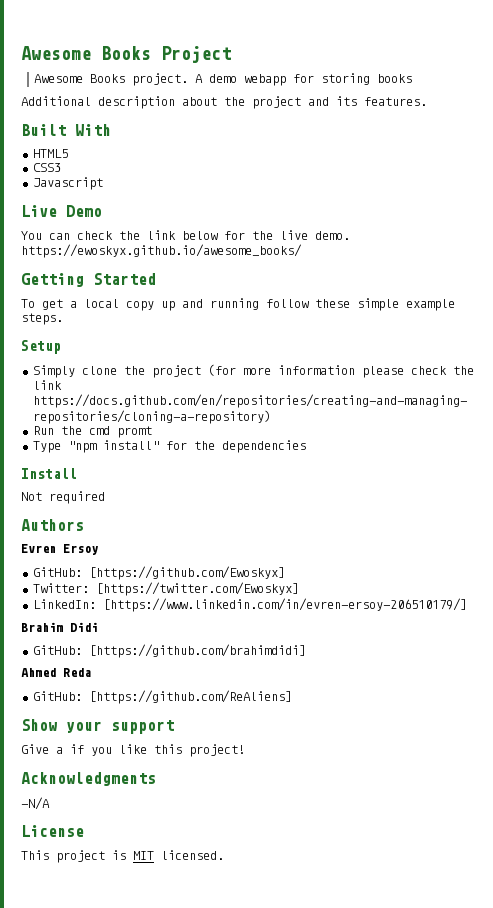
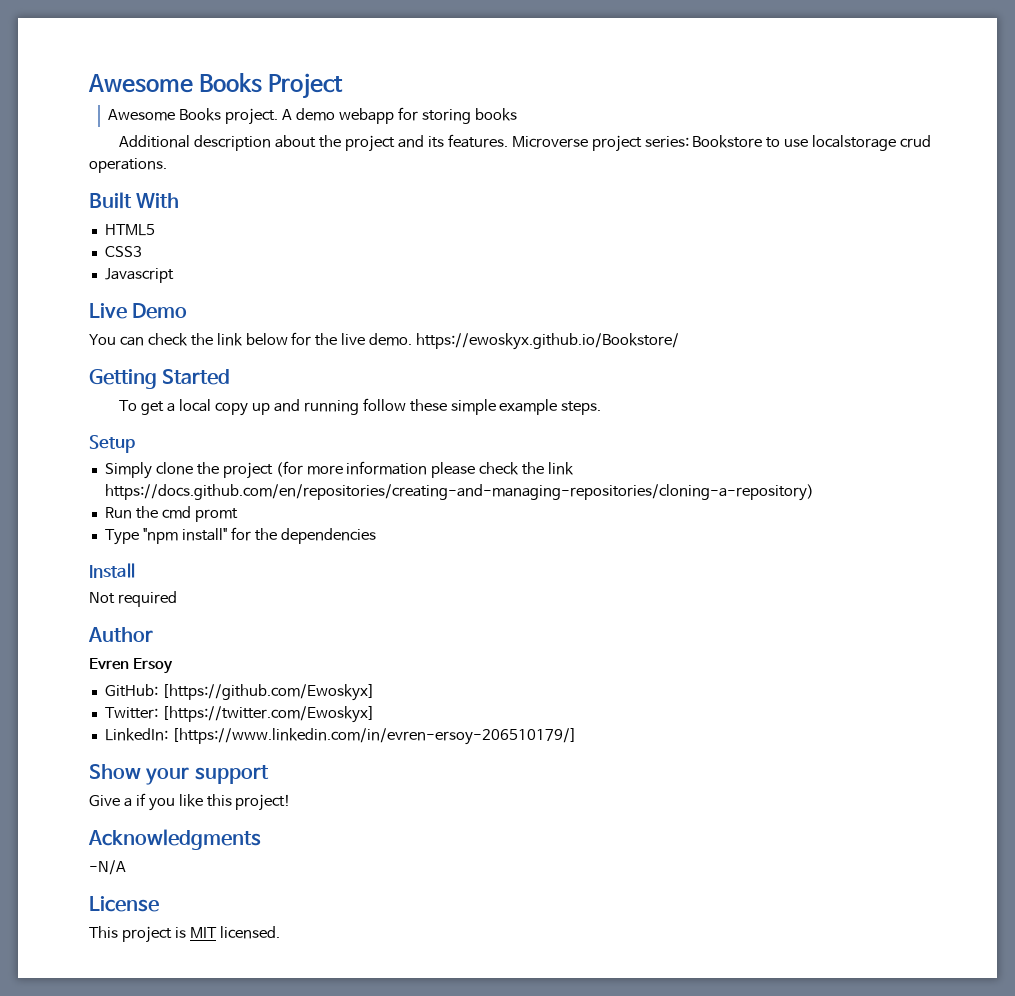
(427, 101) none -> [511,135,932,152] [89,158,167,173] Microverse project series: Bookstore to use localstorage crud operations.
[21,244,302,258] https://ewoskyx.github.io/awesome_books/ -> [416,333,680,350] https://ewoskyx.github.io/Bookstore/
[21,519,84,531] Authors -> [88,627,153,642] Author
[21,622,98,632] [32,644,306,658] [21,668,91,677] [32,690,292,704] // Brahim Didi // GitHub: [https://github.com/brahimdidi] // Ahmed Reda // GitHub: [https://github.com/ReAliens] -> (577, 736) none

